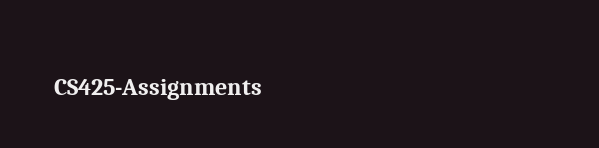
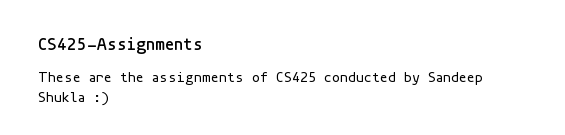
(262, 89) none -> [38,72,483,85] [38,92,109,106] // These are the assignments of CS425 conducted by Sandeep Shukla :)

